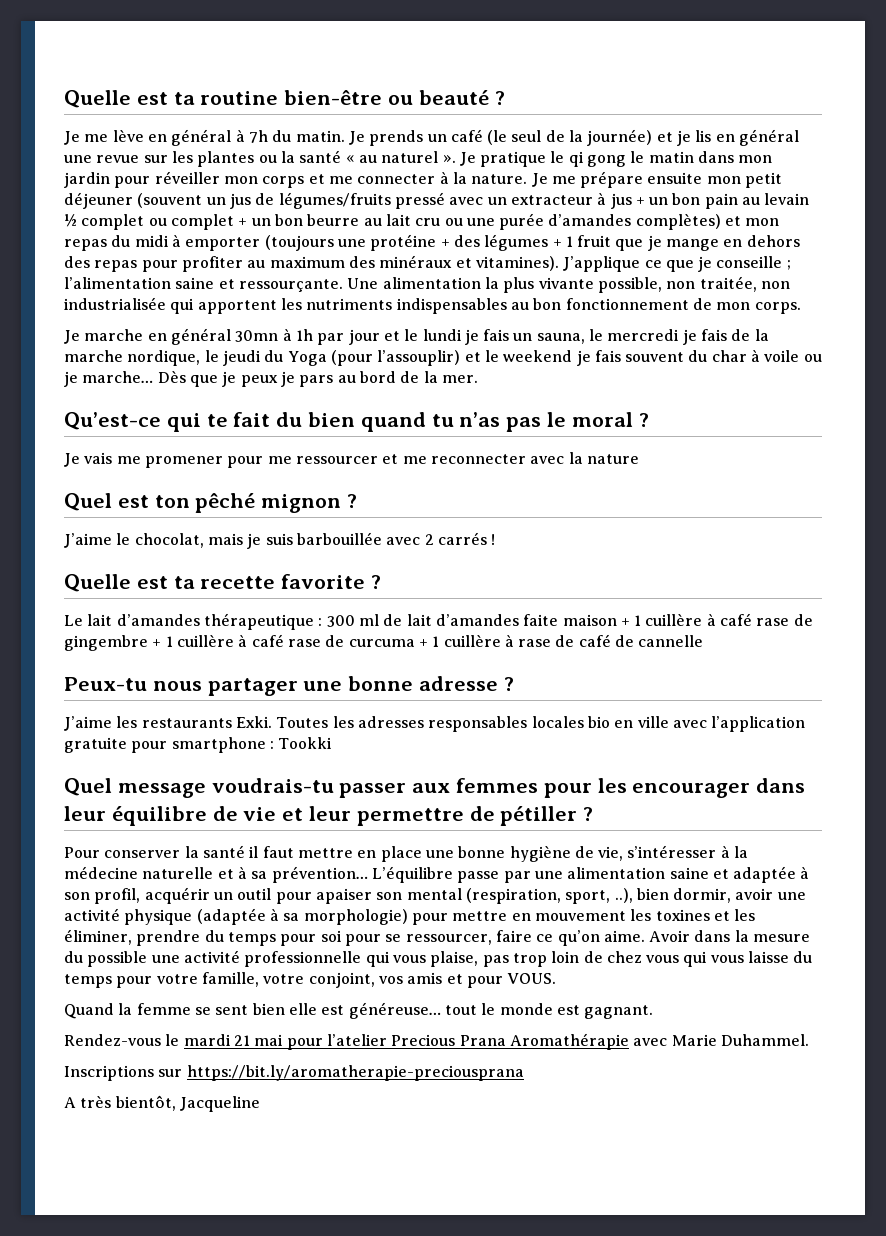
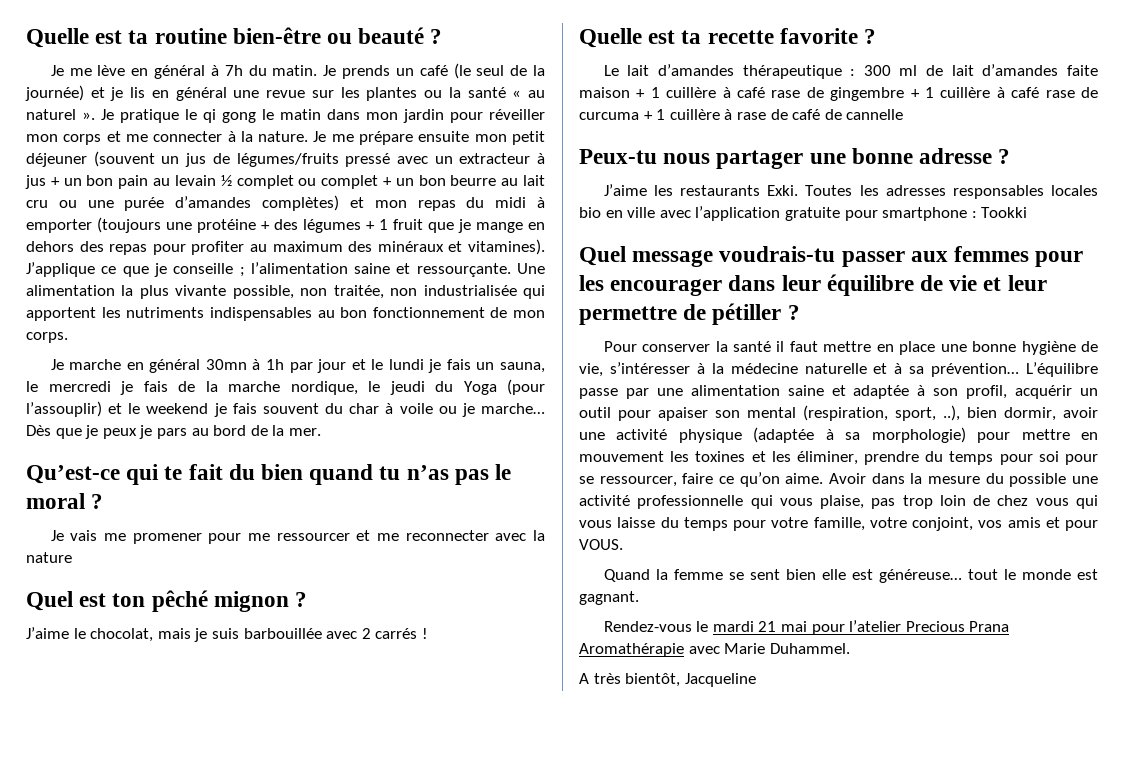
[64,1065,524,1081] // Inscriptions sur https://bit.ly/aromatherapie-preciousprana -> (850, 648) none

